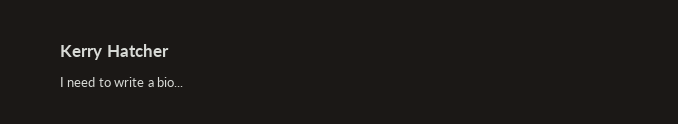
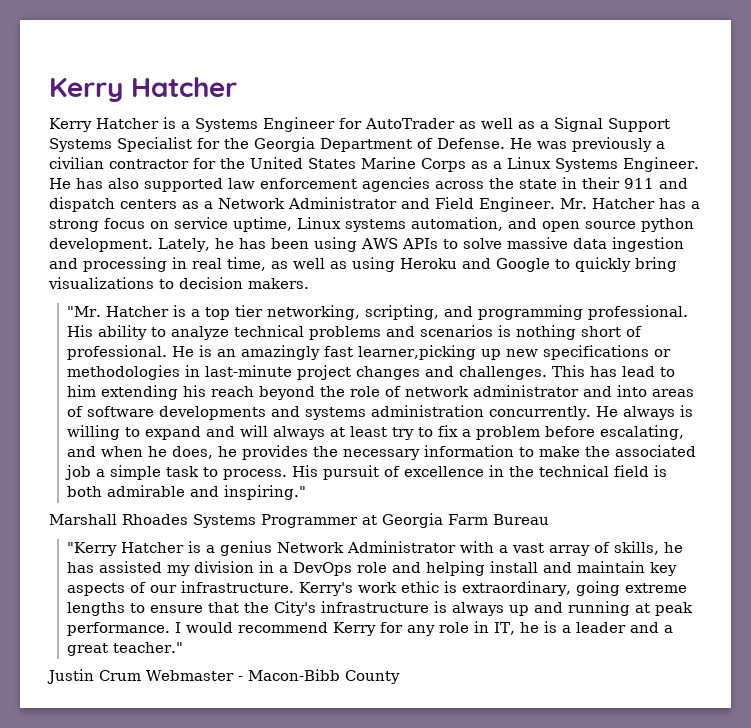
[60,77,183,87] I need to write a bio... -> [49,117,670,132] [49,137,665,152] [49,157,699,172] [49,177,688,192] [49,197,700,212] [49,217,694,232] [49,237,684,252] [49,257,677,272] [48,277,309,289] [67,305,689,320] [67,325,643,340] [67,345,672,360] [67,365,676,380] [67,385,695,400] [67,405,694,420] [67,425,685,440] [67,445,697,460] [65,465,668,480] [67,485,307,500] [49,513,549,528] [67,541,684,556] [67,561,678,576] [67,581,688,596] [67,601,694,616] [67,621,674,636] [67,642,184,656] [47,669,400,684] Kerry Hatcher is a Systems Engineer for AutoTrader as well as a Signal Support Systems Specialist for the Georgia Department of Defense. He was previously a civilian contractor for the United States Marine Corps as a Linux Systems Engineer. He has also supported law enforcement agencies across the state in their 911 and dispatch centers as a Network Administrator and Field Engineer. Mr. Hatcher has a strong focus on service uptime, Linux systems automation, and open source python development. Lately, he has been using AWS APIs to solve massive data ingestion and processing in real time, as well as using Heroku and Google to quickly bring visualizations to decision makers. // "Mr. Hatcher is a top tier networking, scripting, and programming professional. His ability to analyze technical problems and scenarios is nothing short of professional. He is an amazingly fast learner,picking up new specifications or methodologies in last-minute project changes and challenges. This has lead to him extending his reach beyond the role of network administrator and into areas of software developments and systems administration concurrently. He always is willing to expand and will always at least try to fix a problem before escalating, and when he does, he provides the necessary information to make the associated job a simple task to process. His pursuit of excellence in the technical field is both admirable and inspiring." // Marshall Rhoades Systems Programmer at Georgia Farm Bureau // "Kerry Hatcher is a genius Network Administrator with a vast array of skills, he has assisted my division in a DevOps role and helping install and maintain key aspects of our infrastructure. Kerry's work ethic is extraordinary, going extreme lengths to ensure that the City's infrastructure is always up and running at peak performance. I would recommend Kerry for any role in IT, he is a leader and a great teacher." // Justin Crum Webmaster - Macon-Bibb County

